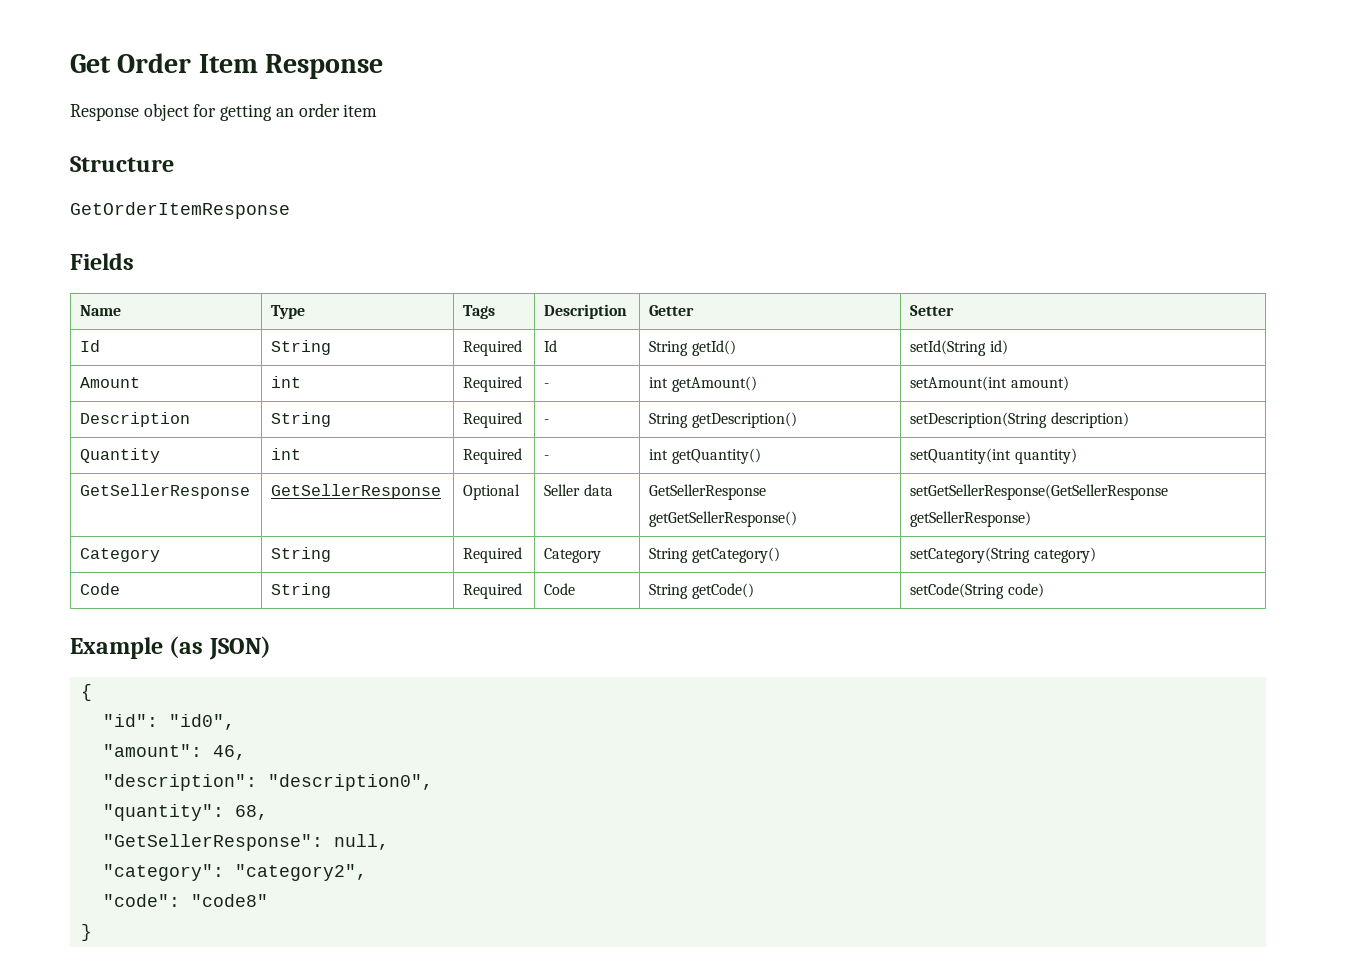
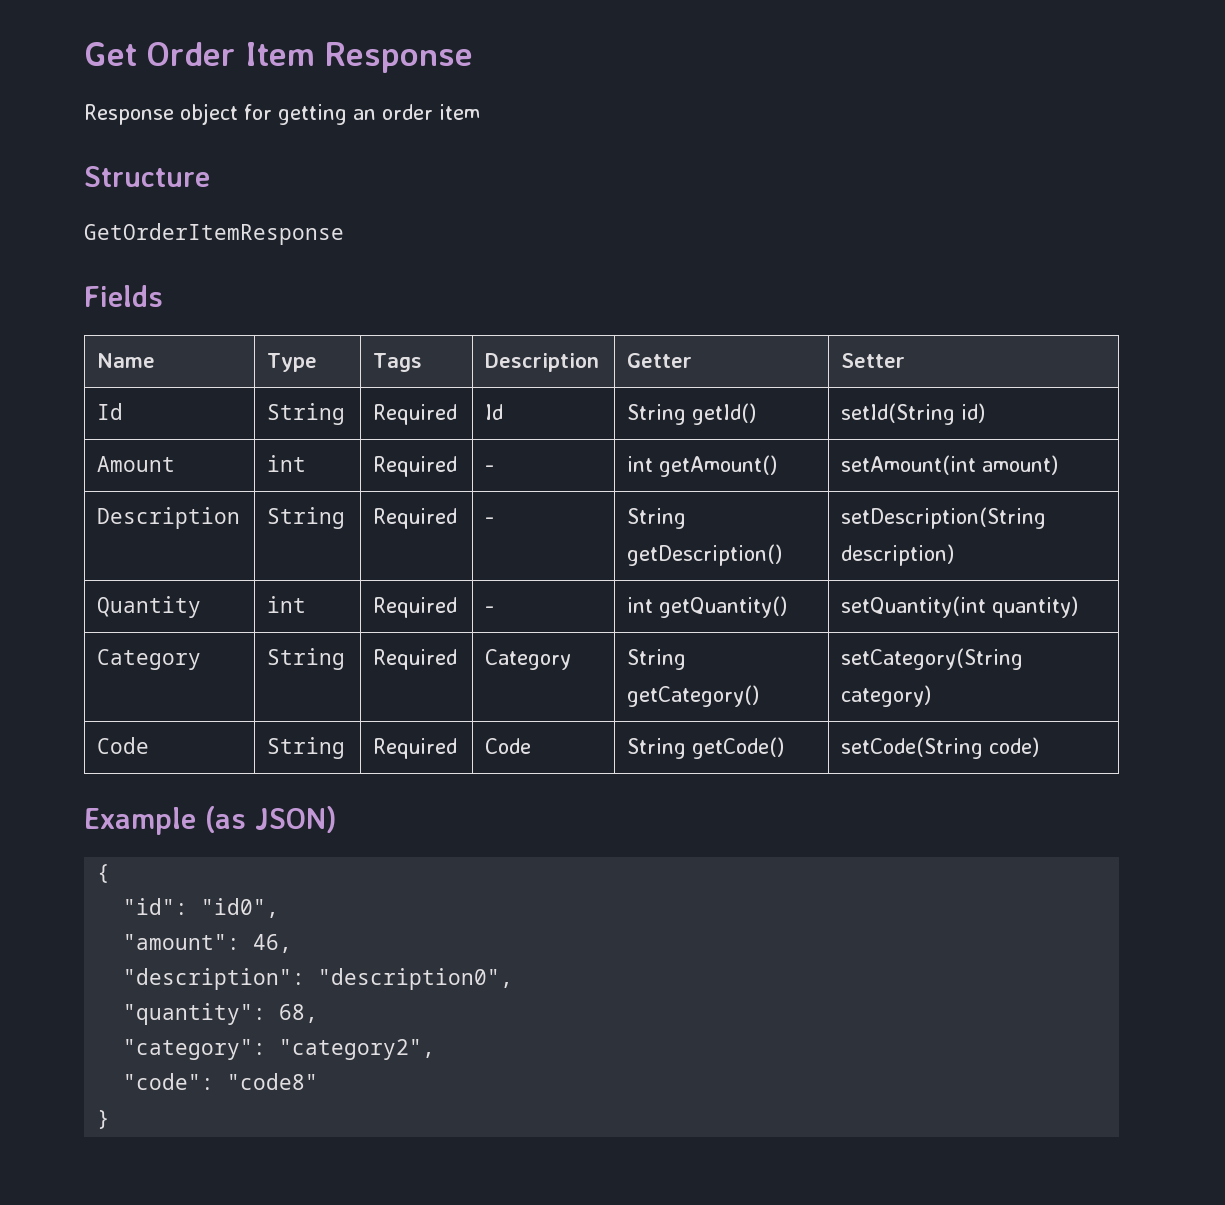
[80,484,251,499] [271,484,442,499] [463,484,521,500] [544,484,613,496] [649,484,767,500] [649,511,798,527] [910,484,1169,500] [910,511,1032,527] // GetSellerResponse | GetSellerResponse | Optional | Seller data | GetSellerResponse getGetSellerResponse() | setGetSellerResponse(GetSellerResponse getSellerResponse) -> (1079, 607) none
[102,834,389,851] // "GetSellerResponse": null, -> (319, 1013) none

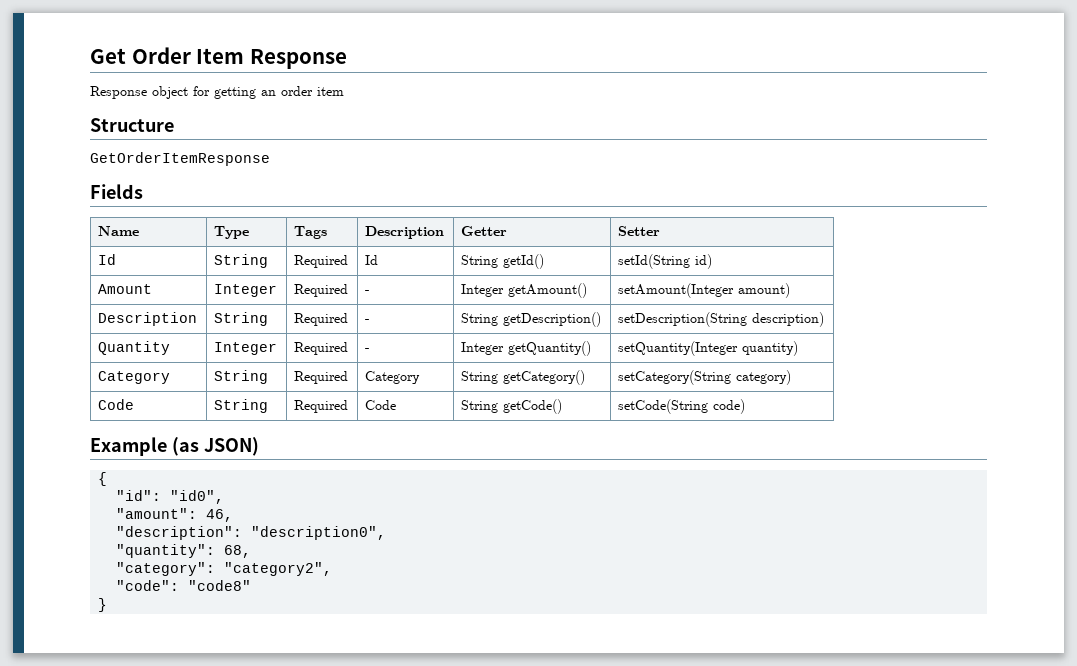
[267,455,307,472] [373,456,458,477] [485,465,495,472] [627,456,654,472] int | Required | - | int -> [214,284,278,297] [294,284,349,297] [365,290,371,294] [461,284,505,297] Integer | Required | - | Integer
[841,455,977,475] setAmount(int -> [618,283,735,298] setAmount(Integer
[267,596,307,613] [373,597,458,618] [485,606,495,613] [627,597,654,613] int | Required | - | int -> [214,342,278,355] [294,342,349,355] [365,348,371,352] [461,342,505,355] Integer | Required | - | Integer
[841,596,987,618] setQuantity(int -> [618,341,739,356] setQuantity(Integer

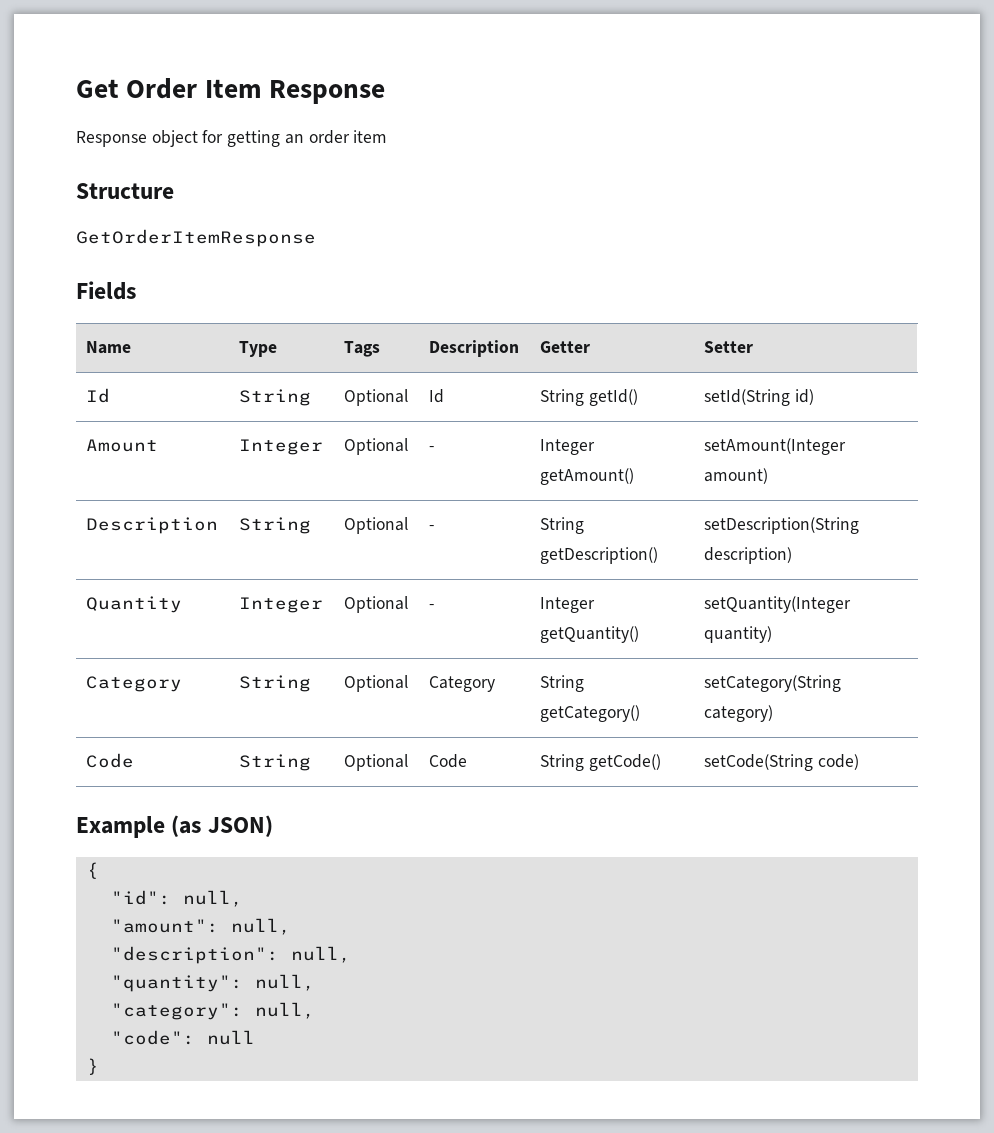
[294,255,349,268] Required -> [344,389,409,406] Optional
[294,284,349,297] Required -> [344,438,409,455] Optional
[294,313,349,326] Required -> [344,517,409,534] Optional
[294,342,349,355] Required -> [344,596,409,613] Optional
[294,371,349,384] Required -> [344,675,409,692] Optional
[294,400,349,413] Required -> [344,754,409,771] Optional
[170,490,225,504] "id0", -> [182,890,243,907] null,
[206,509,234,522] 46, -> [230,918,291,935] null,
[251,526,387,540] "description0", -> [290,946,351,963] null,
[224,545,252,558] 68, -> [254,974,315,991] null,
[224,562,333,576] "category2", -> [254,1002,315,1019] null,
[188,580,252,591] "code8" -> [206,1030,255,1045] null

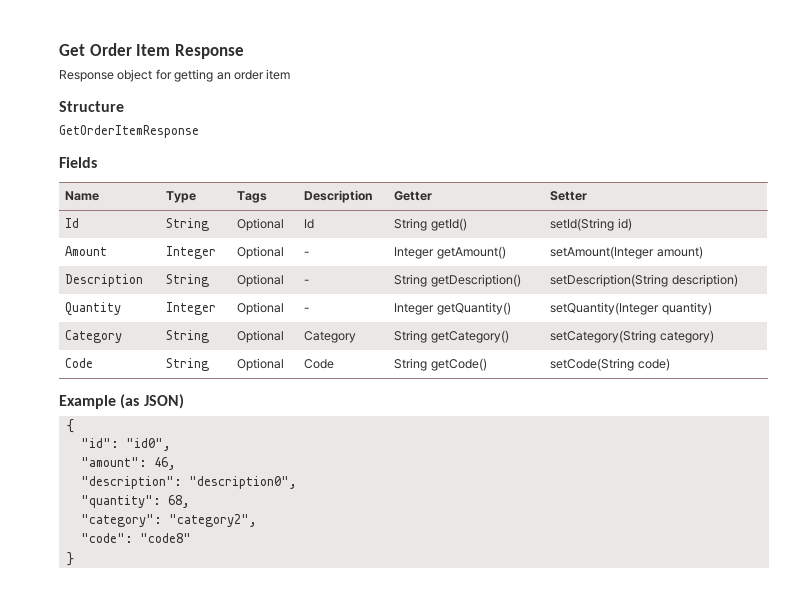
[182,890,243,907] null, -> [125,438,171,451] "id0",
[230,918,291,935] null, -> [153,457,176,470] 46,
[290,946,351,963] null, -> [188,476,297,489] "description0",
[254,974,315,991] null, -> [167,495,190,508] 68,
[254,1002,315,1019] null, -> [168,514,257,527] "category2",
[206,1030,255,1045] null -> [139,533,191,543] "code8"

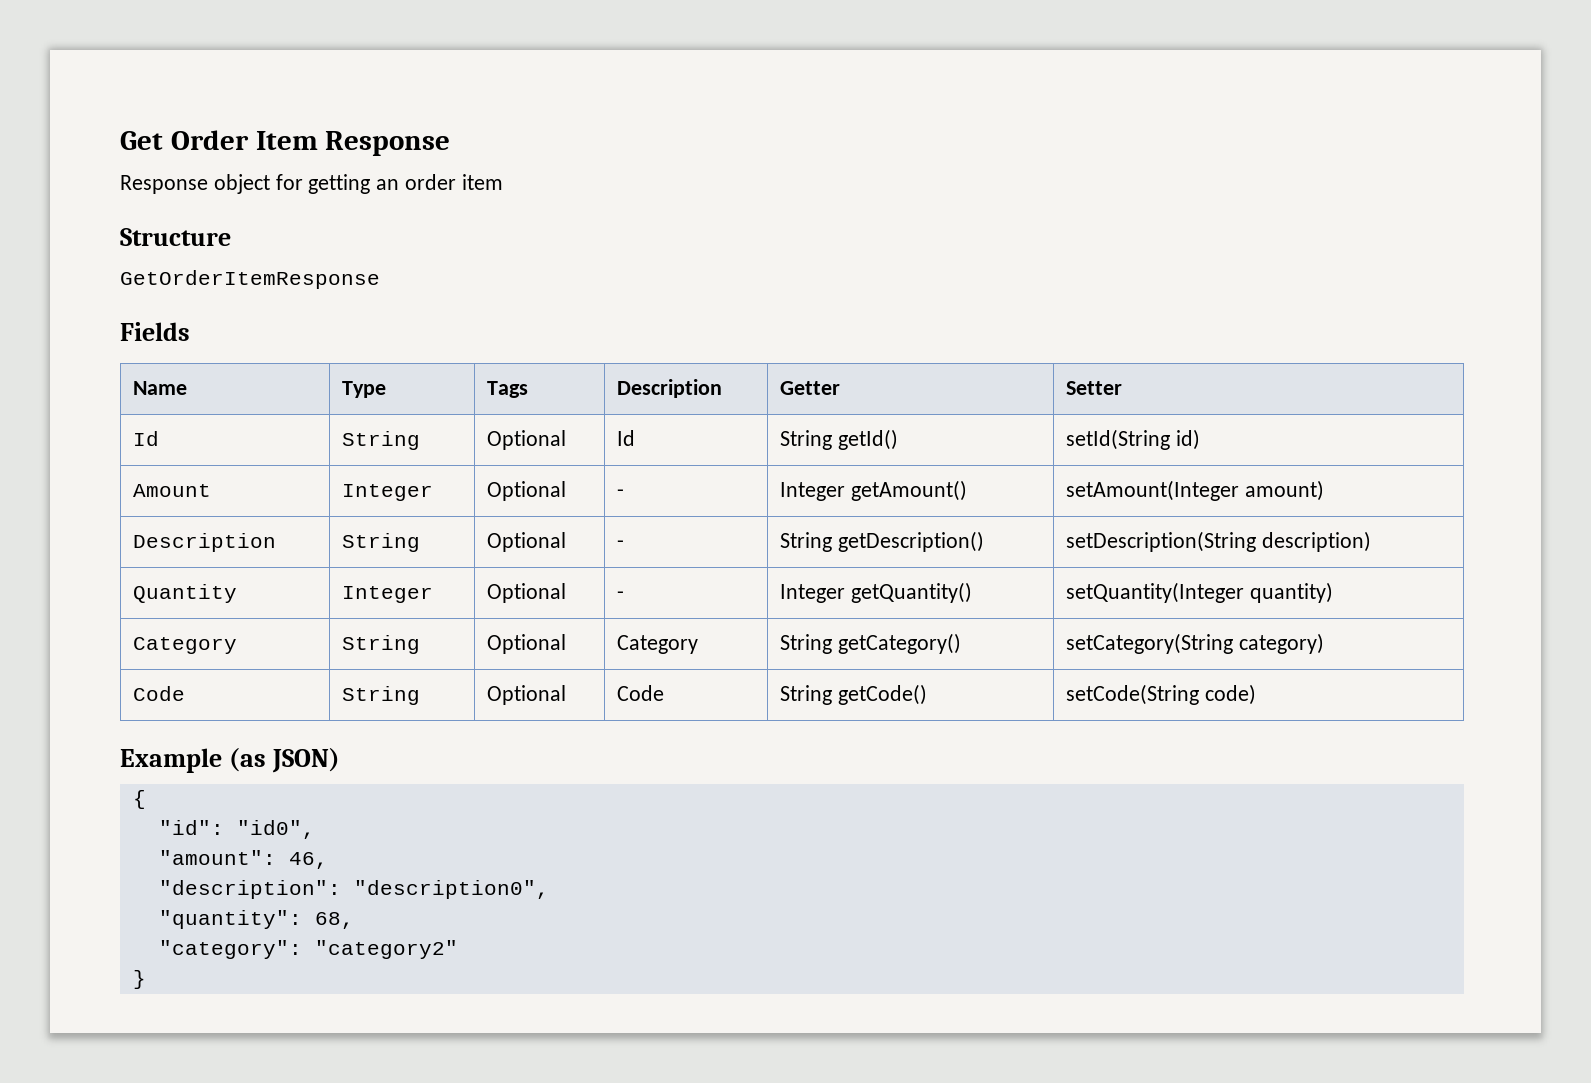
[168,514,257,527] [80,533,191,543] "category2", // "code": "code8" -> [314,940,458,959] "category2"

